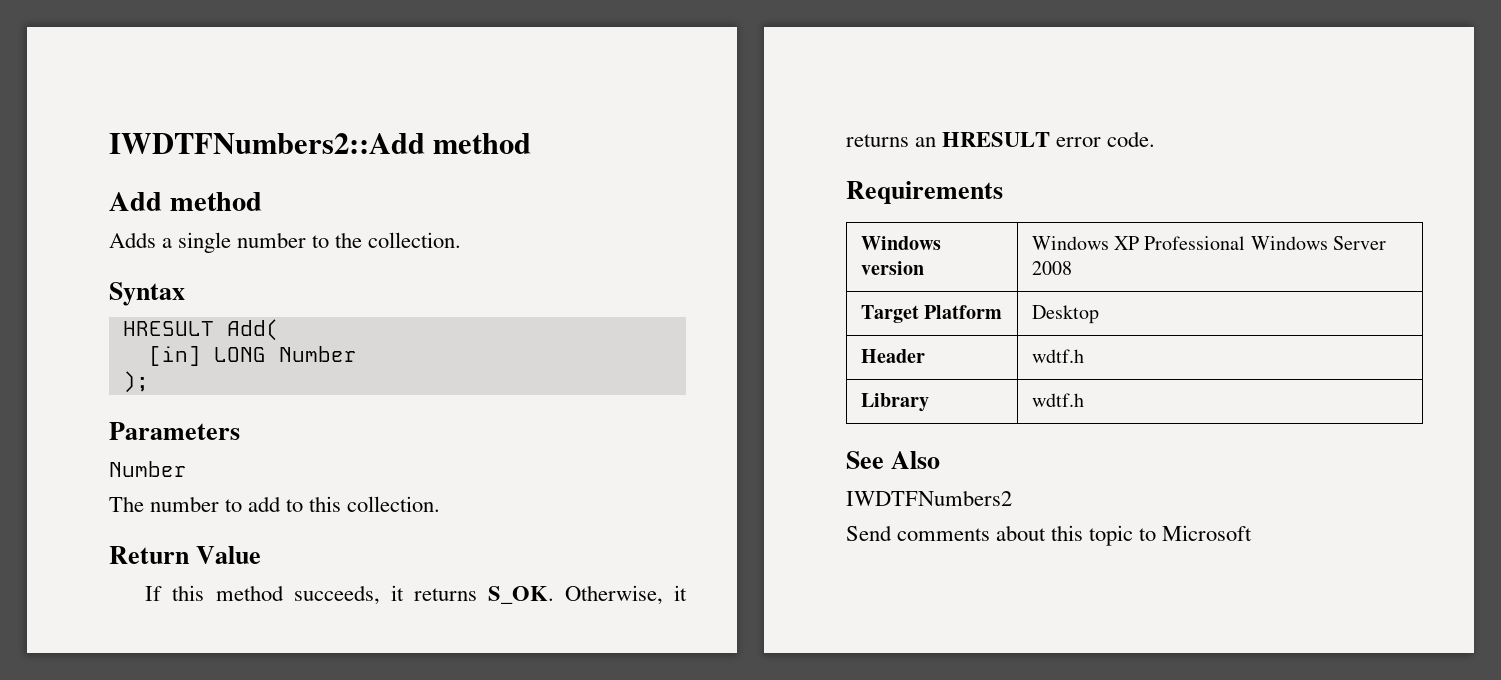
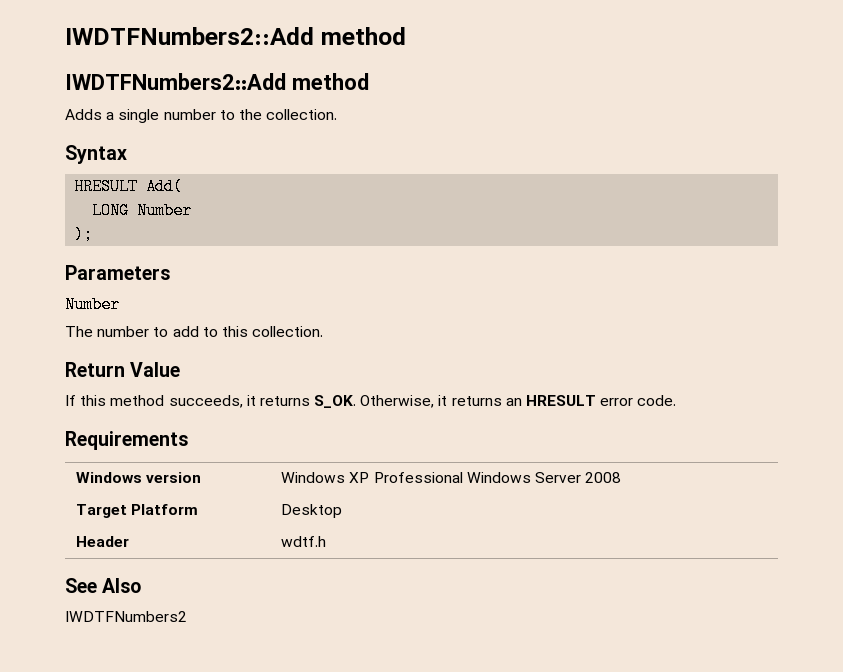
[109,133,532,154] [109,192,162,211] IWDTFNumbers2::Add method // Add -> [65,27,406,45] [65,73,286,90] IWDTFNumbers2::Add method // IWDTFNumbers2::Add
[148,346,201,366] [in] -> (184, 186) none
[860,393,929,412] [1031,393,1084,407] // Library | wdtf.h -> (327, 541) none
[846,525,1253,546] // Send comments about this topic to Microsoft -> (187, 616) none

